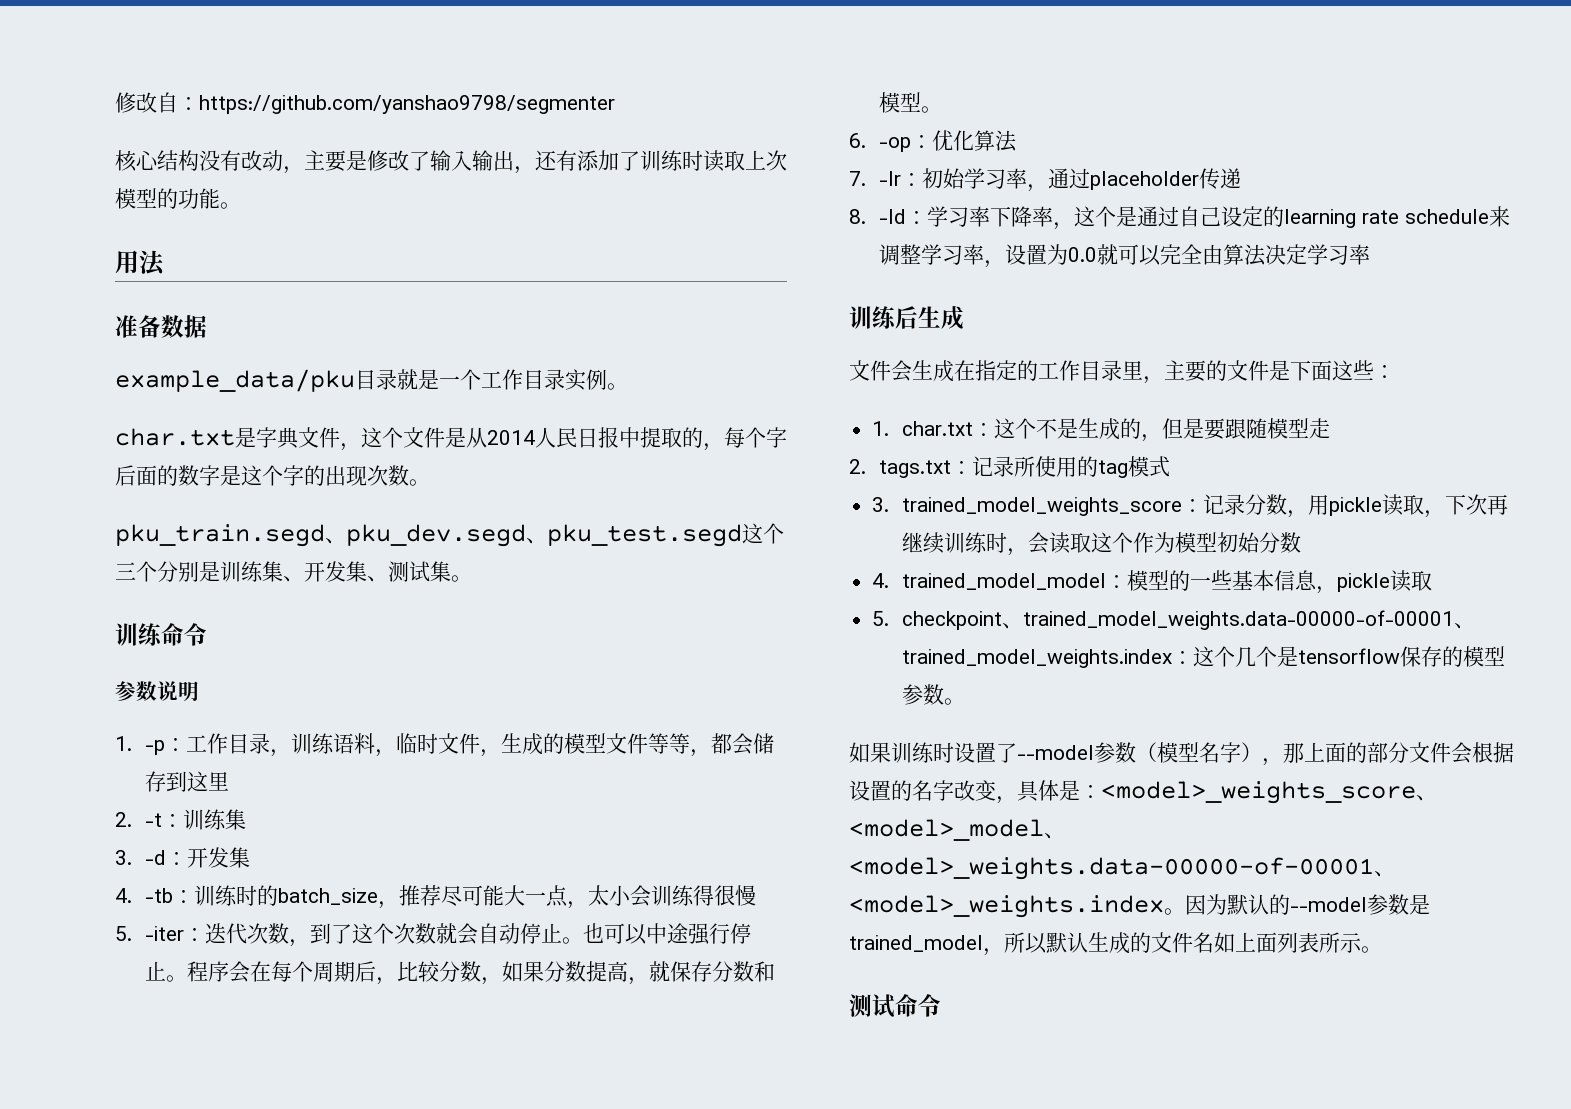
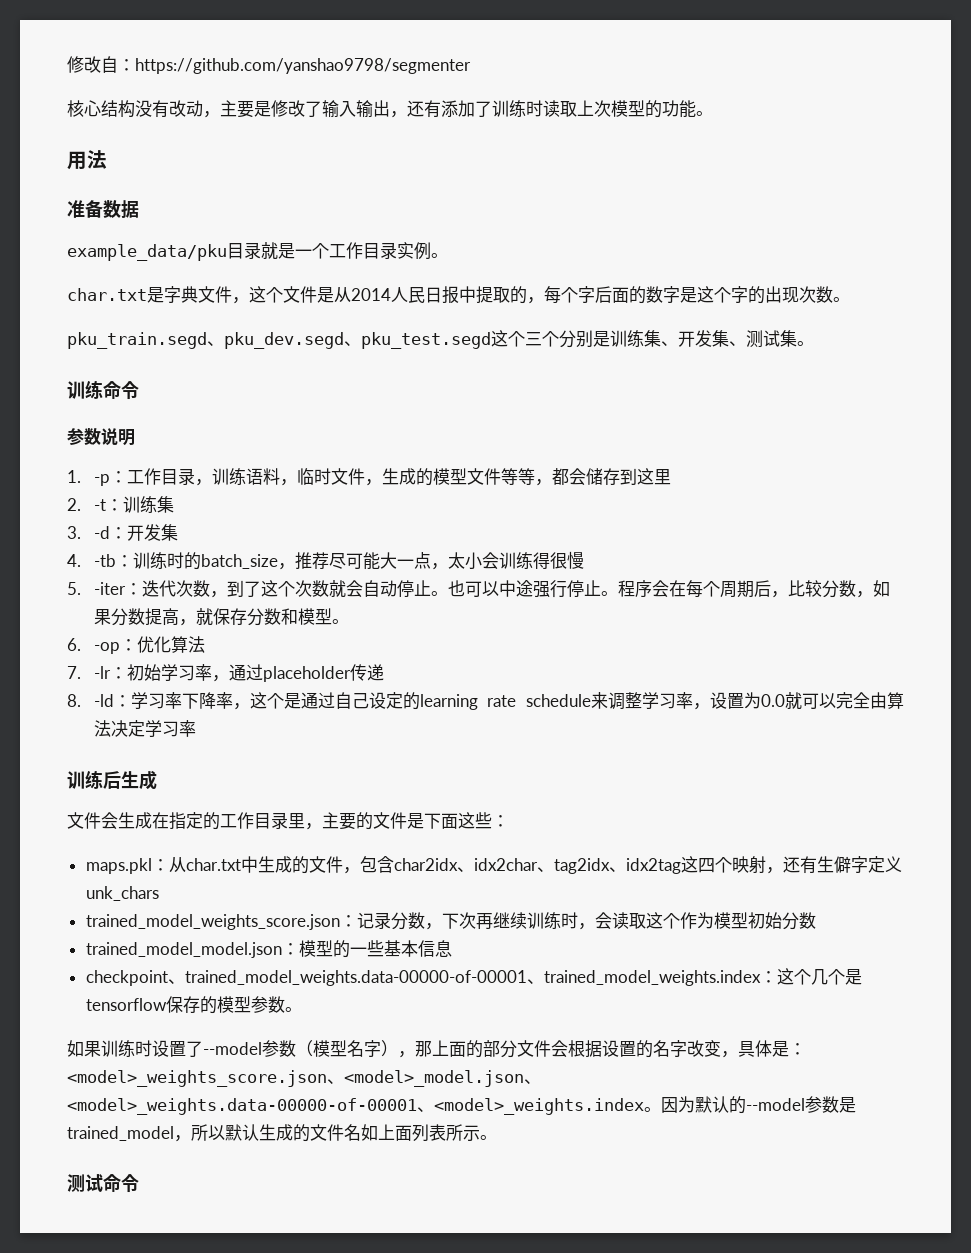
[872,418,1330,442] [849,456,1170,478] [872,494,1424,518] 1. char.txt：这个不是生成的，但是要跟随模型走 // 2. tags.txt：记录所使用的tag模式 // 3. trained_model_weights_score：记录分数，用pickle读取 -> [85,856,902,874] [85,886,159,901] [85,912,425,930] maps.pkl：从char.txt中生成的文件，包含char2idx、idx2char、tag2idx、idx2tag这四个映射，还有生僻字定义unk_chars // trained_model_weights_score.json：记录分数
[872,573,1106,590] 4. trained_model_model -> [85,942,282,958] trained_model_model.json
[1315,570,1432,594] [872,611,890,626] ，pickle读取 // 5. -> (452, 948) //
[1101,781,1437,804] [849,819,1044,841] <model>_weights_score、<model>_model -> [67,1070,524,1087] <model>_weights_score.json、<model>_model.json

